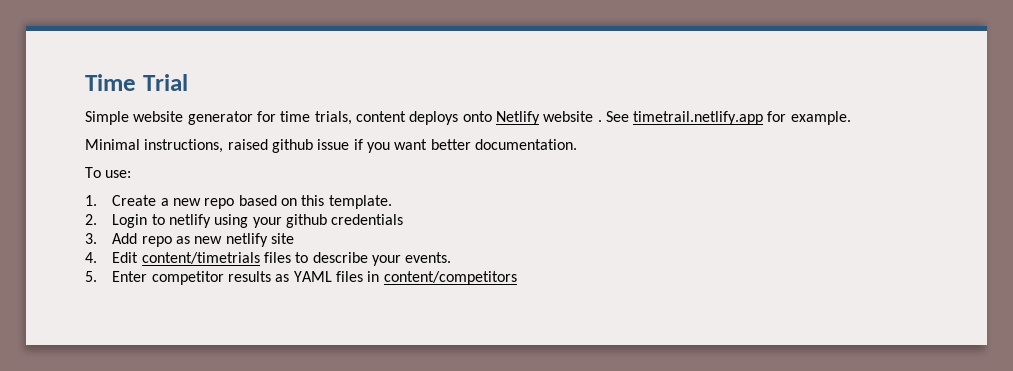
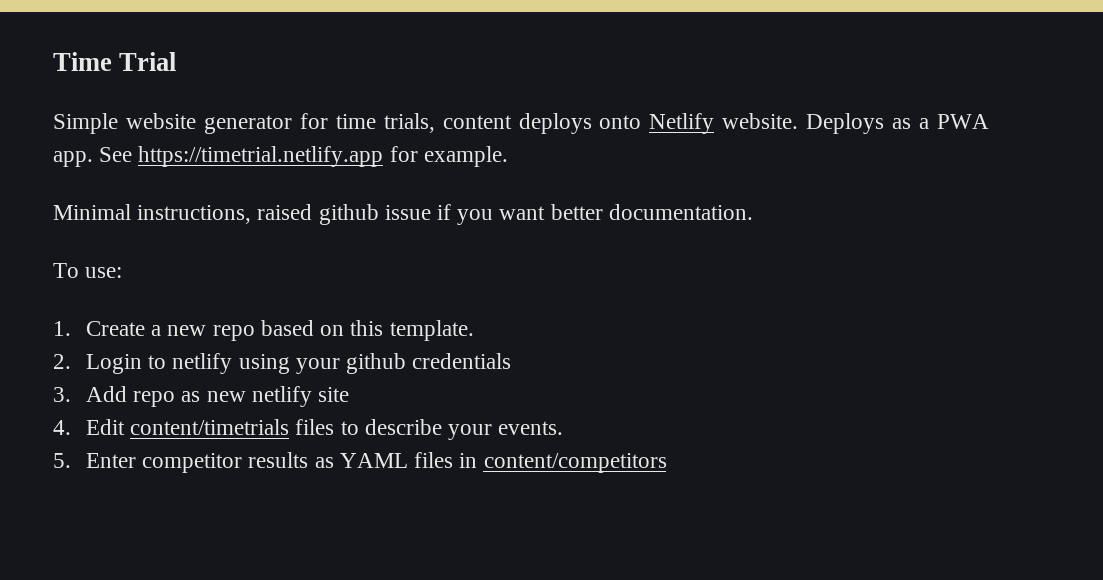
[543,111,764,125] website . See timetrail.netlify.app -> [722,113,990,134] [53,146,384,167] website. Deploys as a PWA app. See https://timetrial.netlify.app

